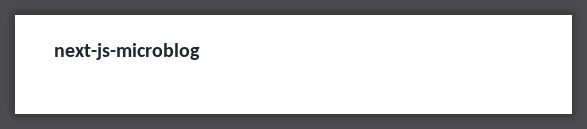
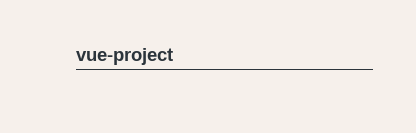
[54,43,200,60] next-js-microblog -> [76,48,173,65] vue-project

